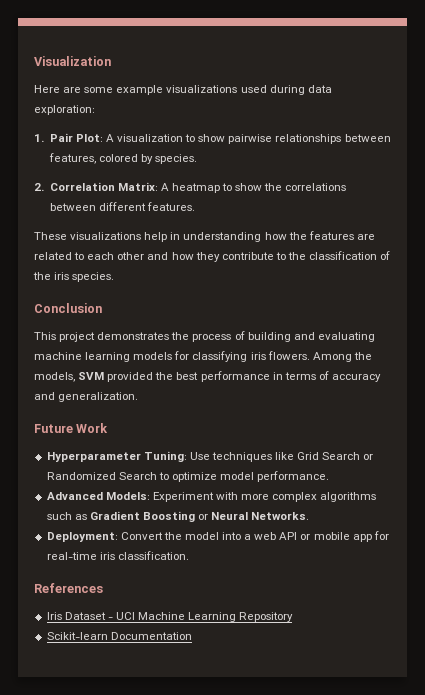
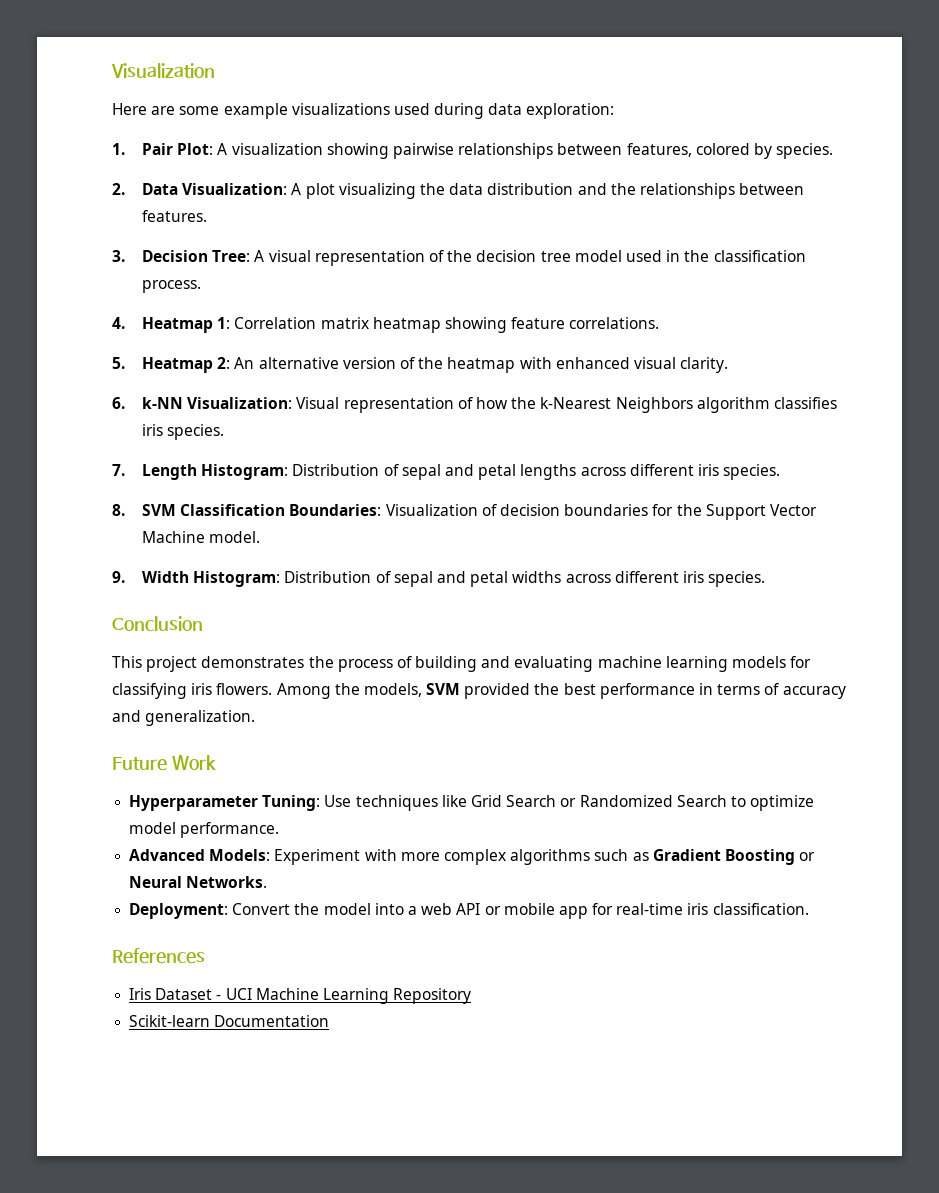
[185,134,226,142] to show -> [326,143,389,159] showing
[49,182,347,193] [49,202,195,211] [34,231,375,242] [34,251,391,262] [33,272,51,280] Correlation Matrix: A heatmap to show the correlations between different features. // These visualizations help in understanding how the features are related to each other and how they contribute to the classification of the -> [142,183,805,199] [142,210,208,222] [112,250,806,266] [142,280,202,293] [112,317,660,333] [112,357,729,373] [112,397,837,413] [142,424,225,440] [112,464,781,480] [112,504,817,520] [142,531,261,543] [112,571,679,587] Data Visualization: A plot visualizing the data distribution and the relationships between features. // 3. Decision Tree: A visual representation of the decision tree model used in the classification process. // 4. Heatmap 1: Correlation matrix heatmap showing feature correlations. // 5. Heatmap 2: An alternative version of the heatmap with enhanced visual clarity. // 6. k-NN Visualization: Visual representation of how the k-Nearest Neighbors algorithm classifies iris species. // 7. Length Histogram: Distribution of sepal and petal lengths across different iris species. // 8. SVM Classification Boundaries: Visualization of decision boundaries for the Support Vector Machine model. // 9. Width Histogram: Distribution of sepal and petal widths across different

